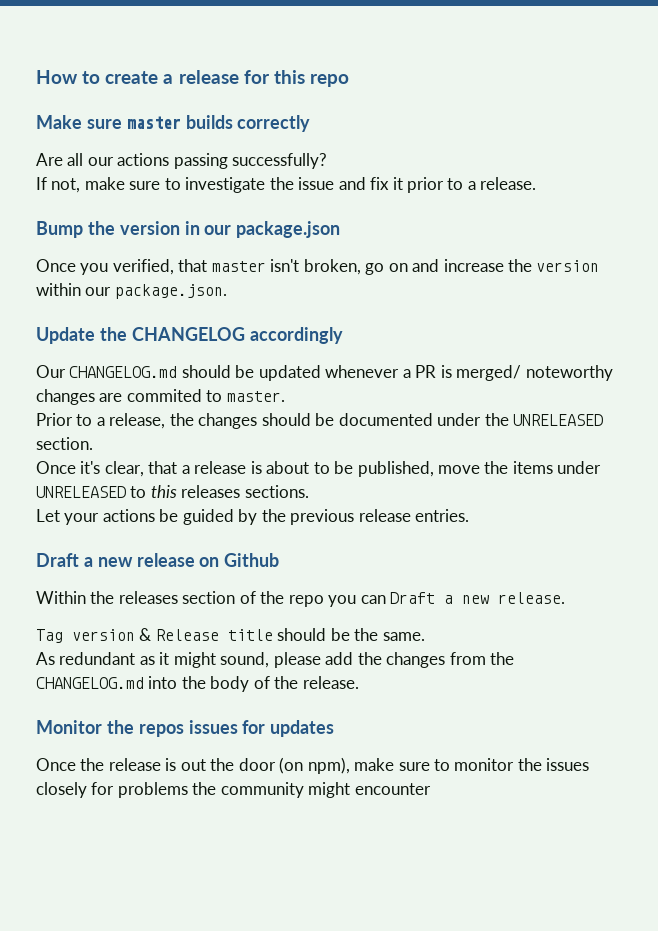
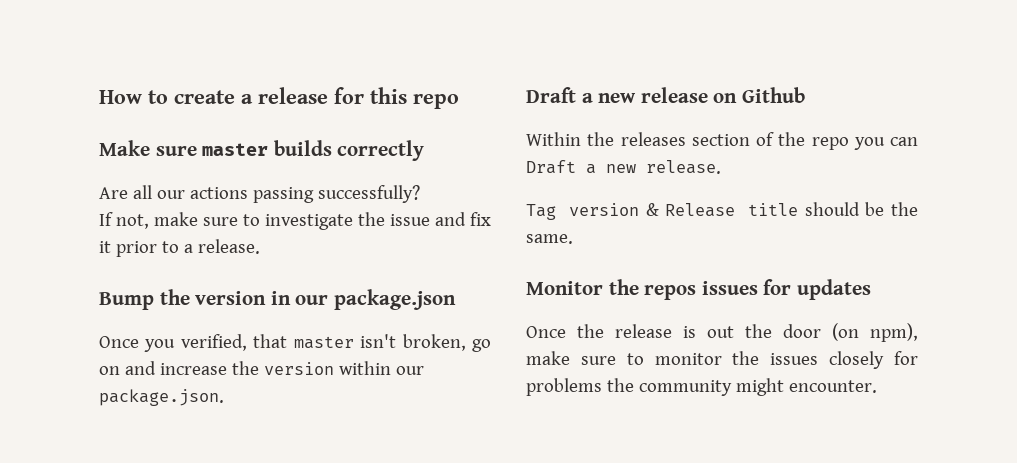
[36,327,343,344] [36,365,613,381] [36,389,285,405] [36,413,604,429] [36,437,93,450] [36,461,602,477] [36,485,309,498] [36,509,470,525] // Update the CHANGELOG accordingly // Our CHANGELOG.md should be updated whenever a PR is merged/ noteworthy changes are commited to master. // Prior to a release, the changes should be documented under the UNRELEASED section. // Once it's clear, that a release is about to be published, move the items under UNRELEASED to this releases sections. // Let your actions be guided by the previous release entries. -> (224, 397) none
[36,652,515,668] [36,676,359,692] // As redundant as it might sound, please add the changes from the CHANGELOG.md into the body of the release. -> (573, 239) none
[354,783,431,795] encounter -> [788,380,877,393] encounter.

